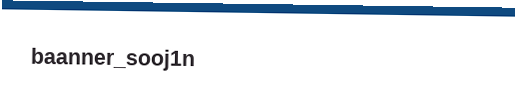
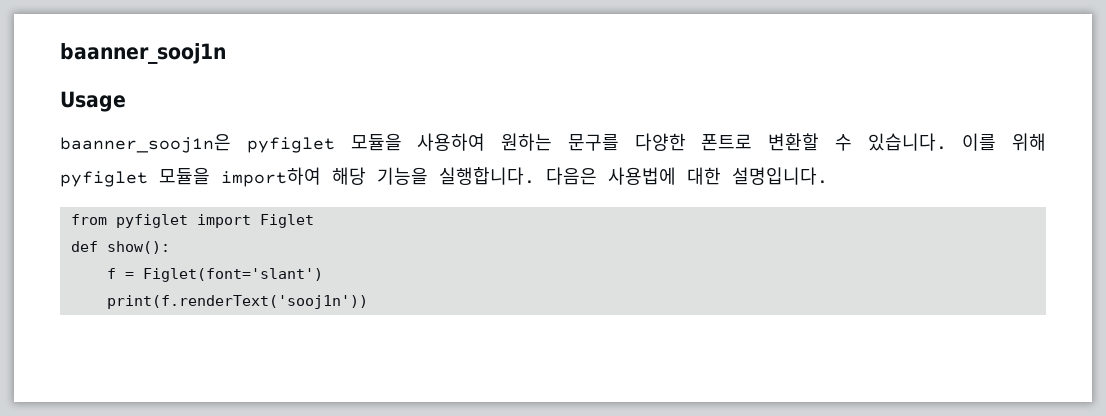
(196, 59) none -> [60,91,126,112] [60,133,1046,153] [60,167,828,187] [70,214,314,228] [70,241,170,254] [106,268,323,282] [106,295,368,309] // Usage // baanner_sooj1n은 pyfiglet 모듈을 사용하여 원하는 문구를 다양한 폰트로 변환할 수 있습니다. 이를 위해 pyfiglet 모듈을 import하여 해당 기능을 실행합니다. 다음은 사용법에 대한 설명입니다. // from pyfiglet import Figlet // def show(): // f = Figlet(font='slant') // print(f.renderText('sooj1n'))

